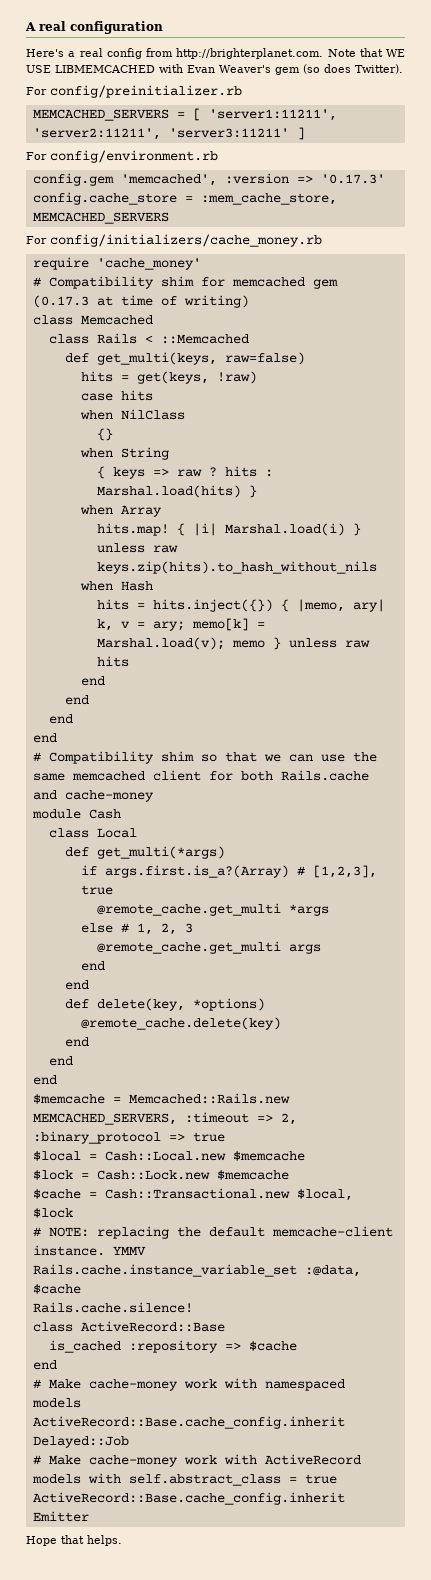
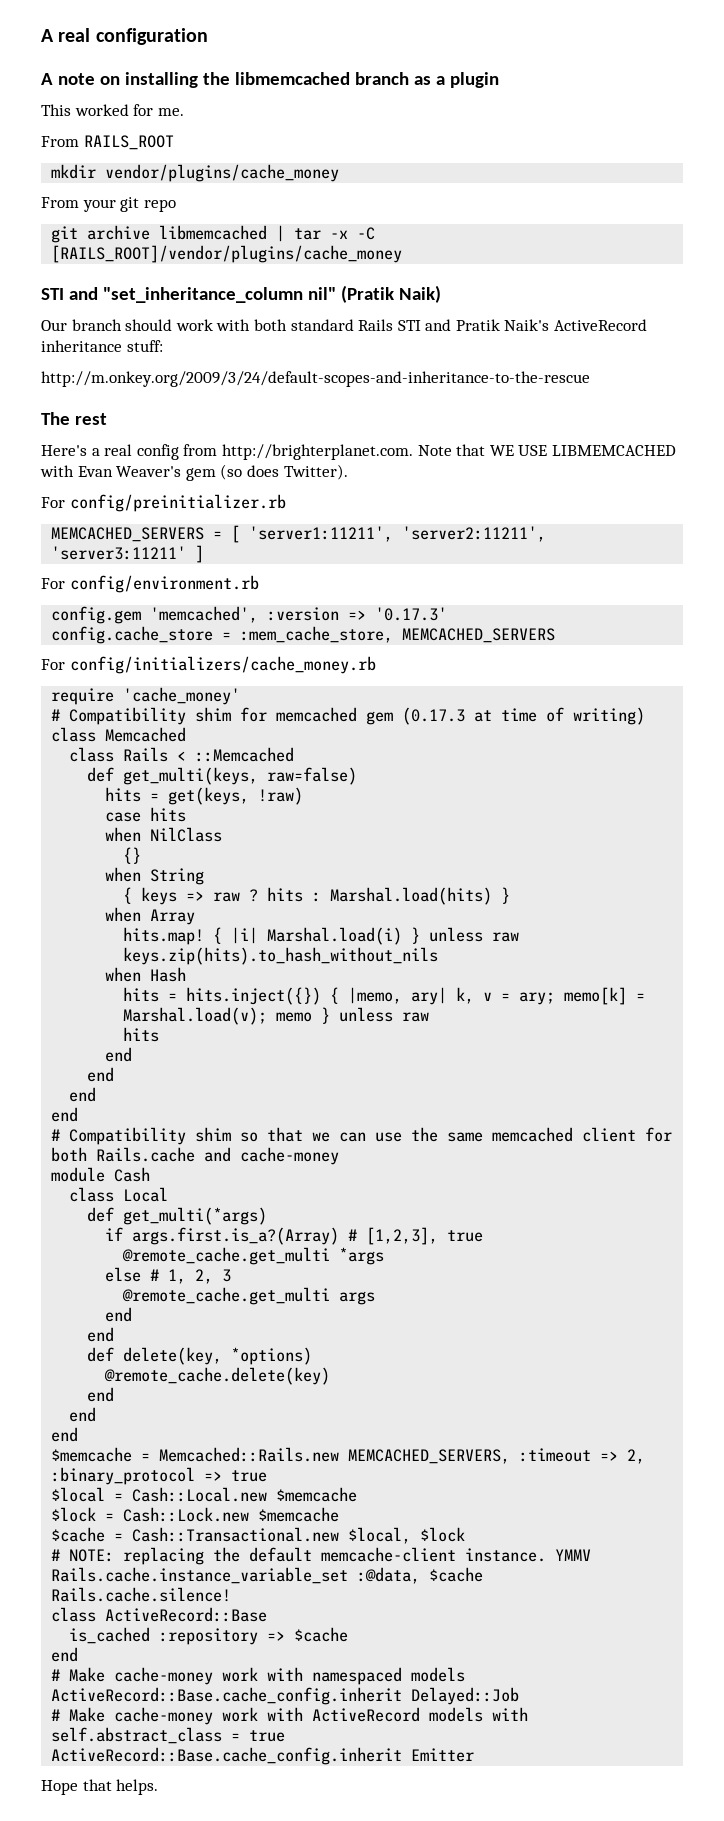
(163, 27) none -> [41,72,499,88] [41,104,184,116] [41,135,174,150] [51,164,340,182] [41,197,176,212] [51,225,376,243] [51,245,403,263] [41,285,441,303] [41,319,648,331] [41,340,163,352] [41,371,590,387] [41,412,107,425] // A note on installing the libmemcached branch as a plugin // This worked for me. // From RAILS_ROOT // mkdir vendor/plugins/cache_money // From your git repo // git archive libmemcached | tar -x -C [RAILS_ROOT]/vendor/plugins/cache_money // STI and "set_inheritance_column nil" (Pratik Naik) // Our branch should work with both standard Rails STI and Pratik Naik's ActiveRecord inheritance stuff: // http://m.onkey.org/2009/3/24/default-scopes-and-inheritance-to-the-rescue // The rest

